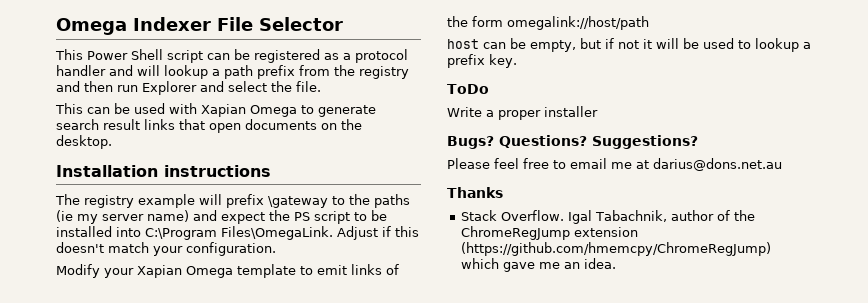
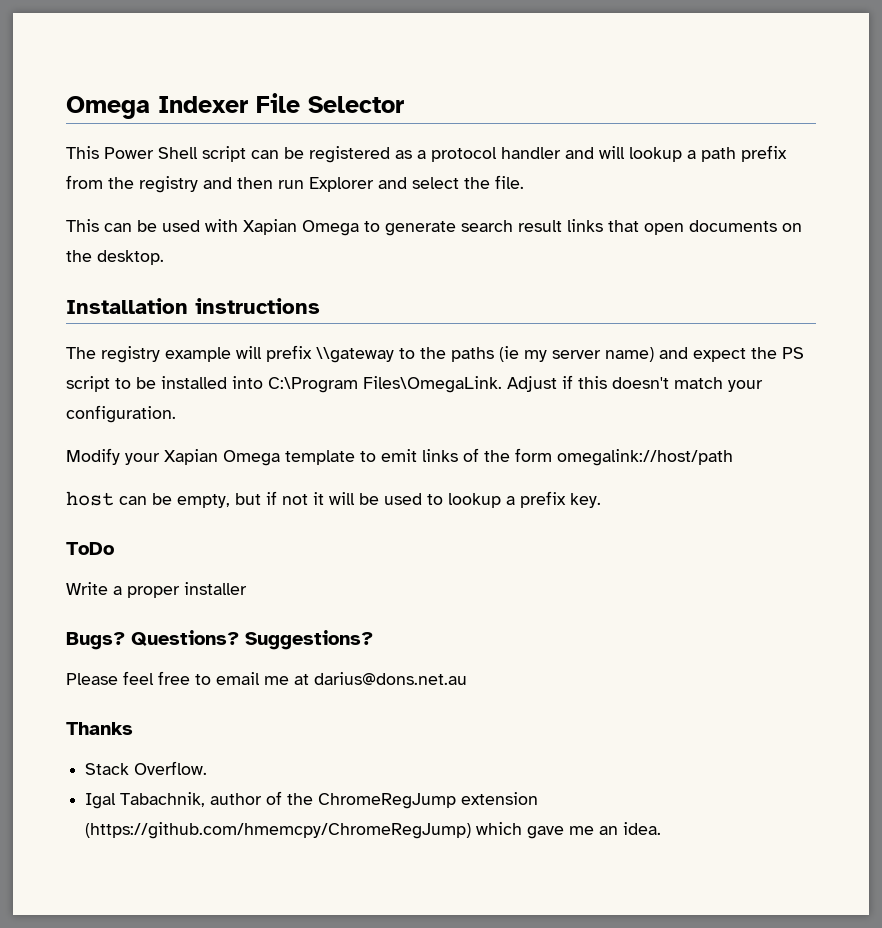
[268,196,328,208] \gateway -> [316,347,394,363] \\gateway
(564, 215) none -> (208, 768) //

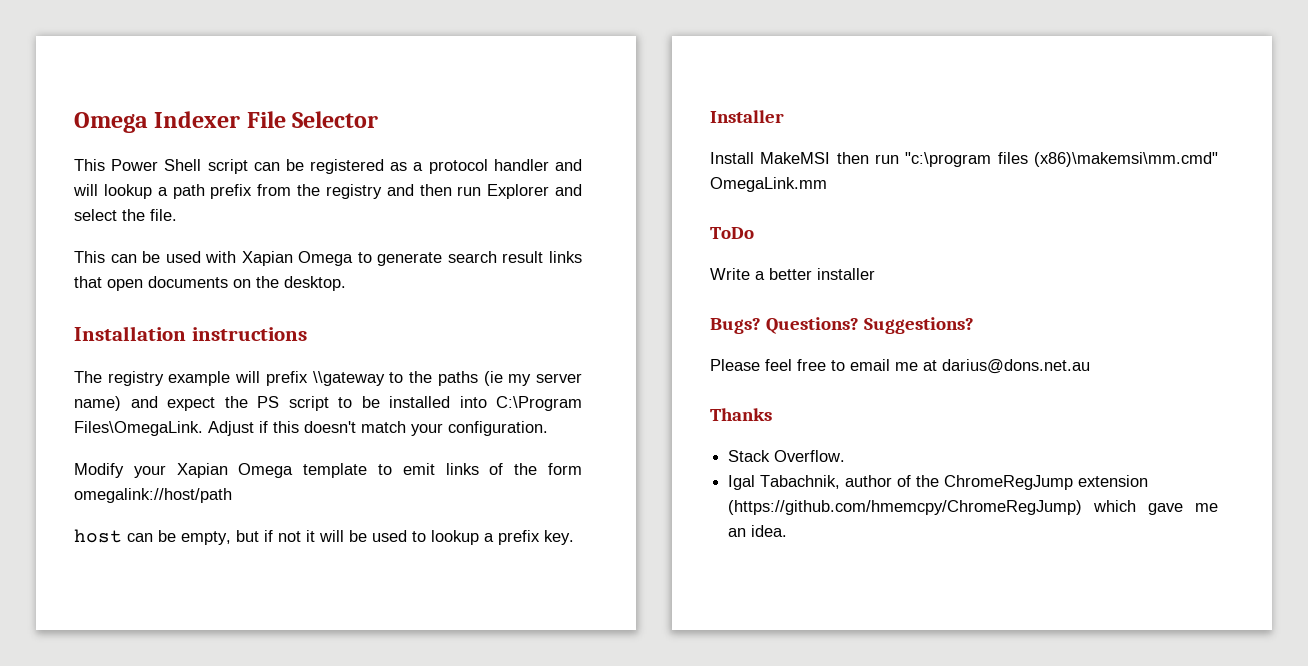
(601, 500) none -> [710,110,784,123] [710,152,1218,167] [710,177,827,192] // Installer // Install MakeMSI then run "c:\program files (x86)\makemsi\mm.cmd" OmegaLink.mm
[127,586,180,598] proper -> [769,268,812,280] better

